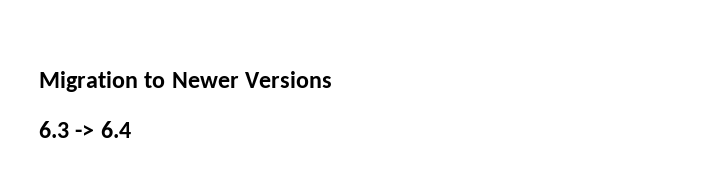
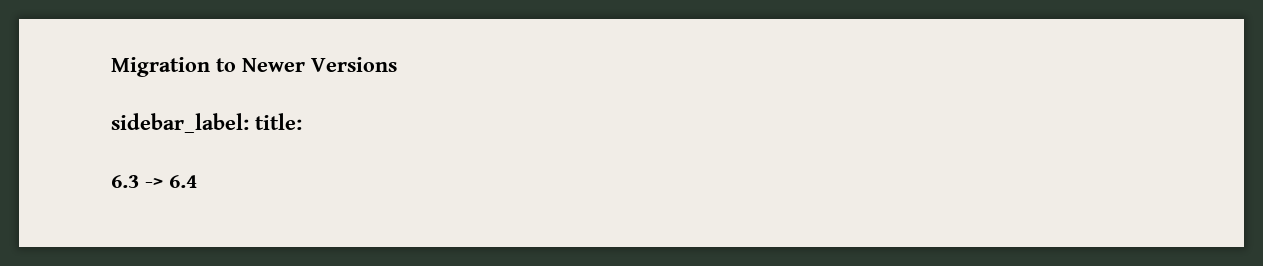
(333, 79) none -> [111,113,302,133] // sidebar_label: title:

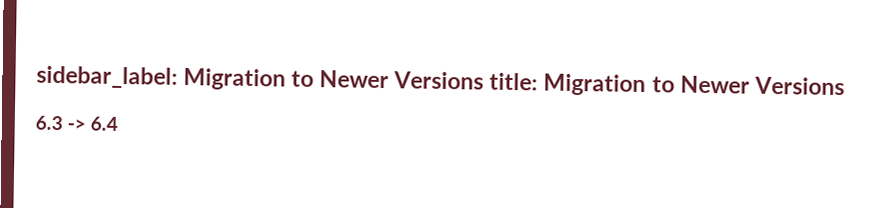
[111,57,397,77] [111,113,302,133] Migration to Newer Versions // sidebar_label: title: -> [36,65,845,97] sidebar_label: Migration to Newer Versions title: Migration to Newer Versions

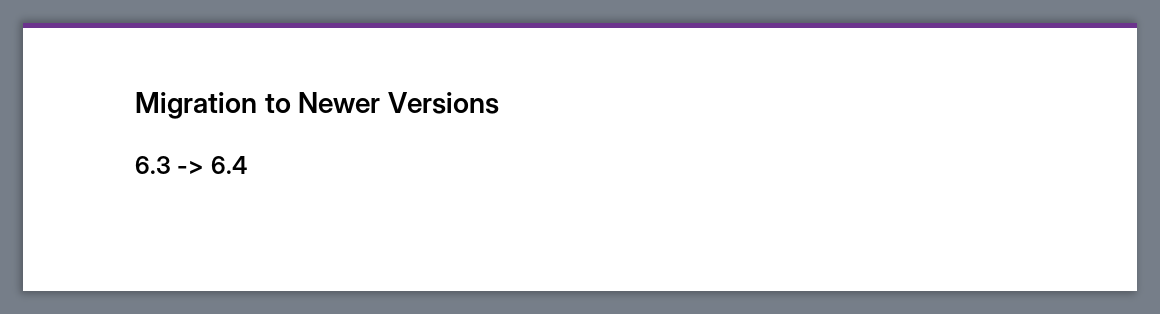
[36,65,539,91] sidebar_label: Migration to Newer Versions title: -> (135, 105) none

